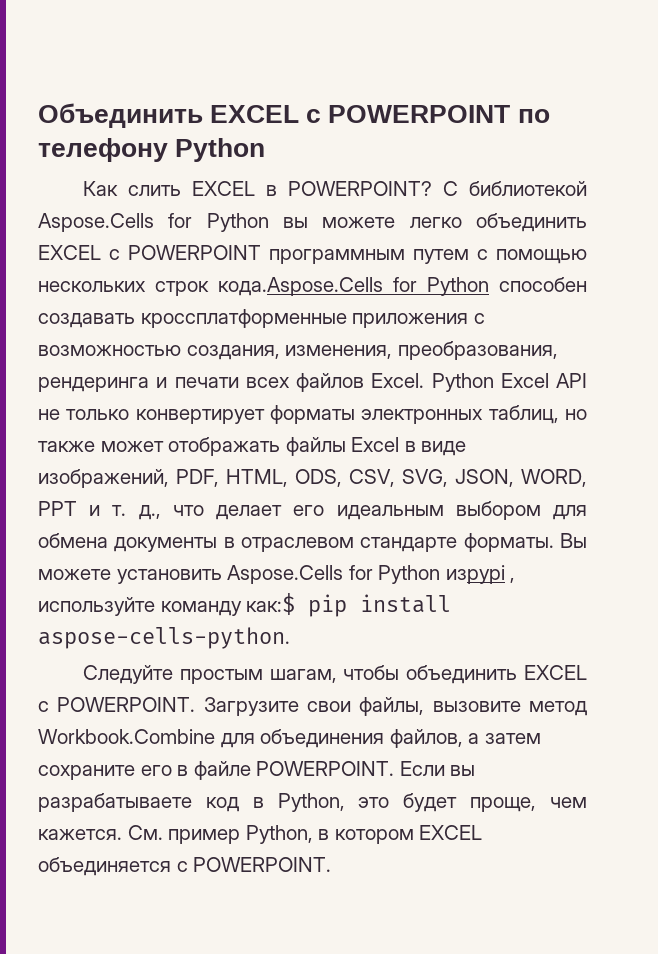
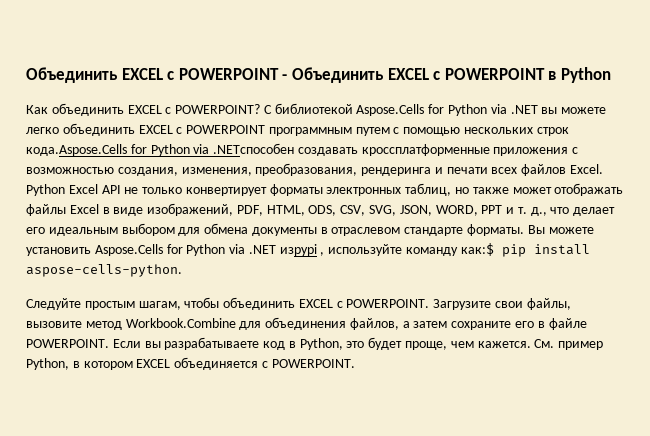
[38,103,550,128] [38,138,168,162] Объединить EXCEL с POWERPOINT по телефону -> [26,67,557,83] Объединить EXCEL с POWERPOINT - Объединить EXCEL с POWERPOINT в
[128,181,278,196] слить EXCEL в -> [51,103,172,116] объединить EXCEL с
(269, 222) none -> [490,104,538,114] via .NET
[499,277,587,292] способен -> [193,143,295,154] via .NETспособен
(441, 574) none -> [229,244,276,254] via .NET

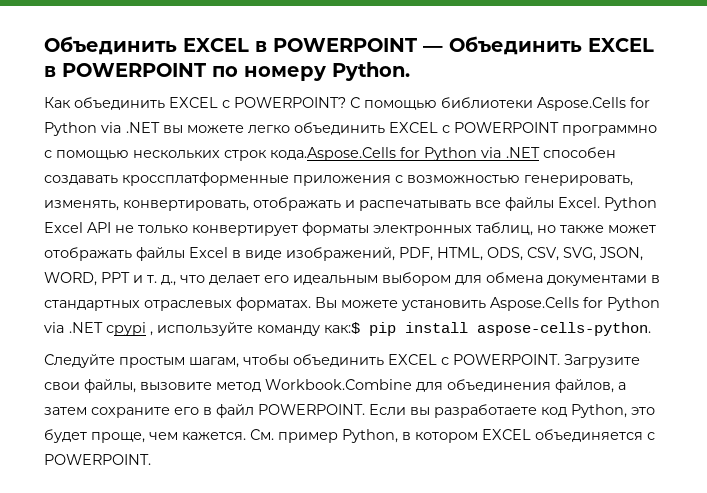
[26,67,611,83] Объединить EXCEL с POWERPOINT - Объединить EXCEL с POWERPOINT в Python -> [44,36,654,55] [44,62,410,81] Объединить EXCEL в POWERPOINT — Объединить EXCEL в POWERPOINT по номеру Python.
[274,103,353,114] библиотекой -> [364,97,533,110] помощью библиотеки
[268,127,390,136] программным путем -> [562,125,657,136] программно
[213,143,295,154] .NETспособен -> [506,147,616,158] .NET способен
[117,163,567,176] создания, изменения, преобразования, рендеринга и печати всех файлов -> [524,175,633,186] [44,197,554,211] генерировать, изменять, конвертировать, отображать и распечатывать все файлы
[251,224,525,236] документы в отраслевом стандарте форматы. -> [547,275,660,286] [44,297,311,311] документами в стандартных отраслевых форматах.
[279,244,317,256] изpypi -> [106,322,146,336] сpypi
[548,318,587,330] файле -> [216,404,254,418] файл
[164,337,296,350] разрабатываете код в -> [434,404,567,418] разработаете код

